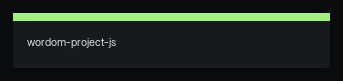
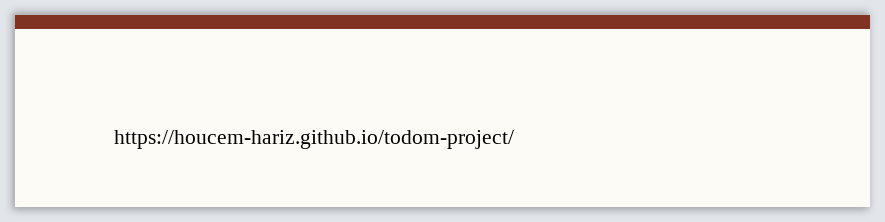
[27,38,116,49] wordom-project-js -> [114,130,514,149] https://houcem-hariz.github.io/todom-project/

